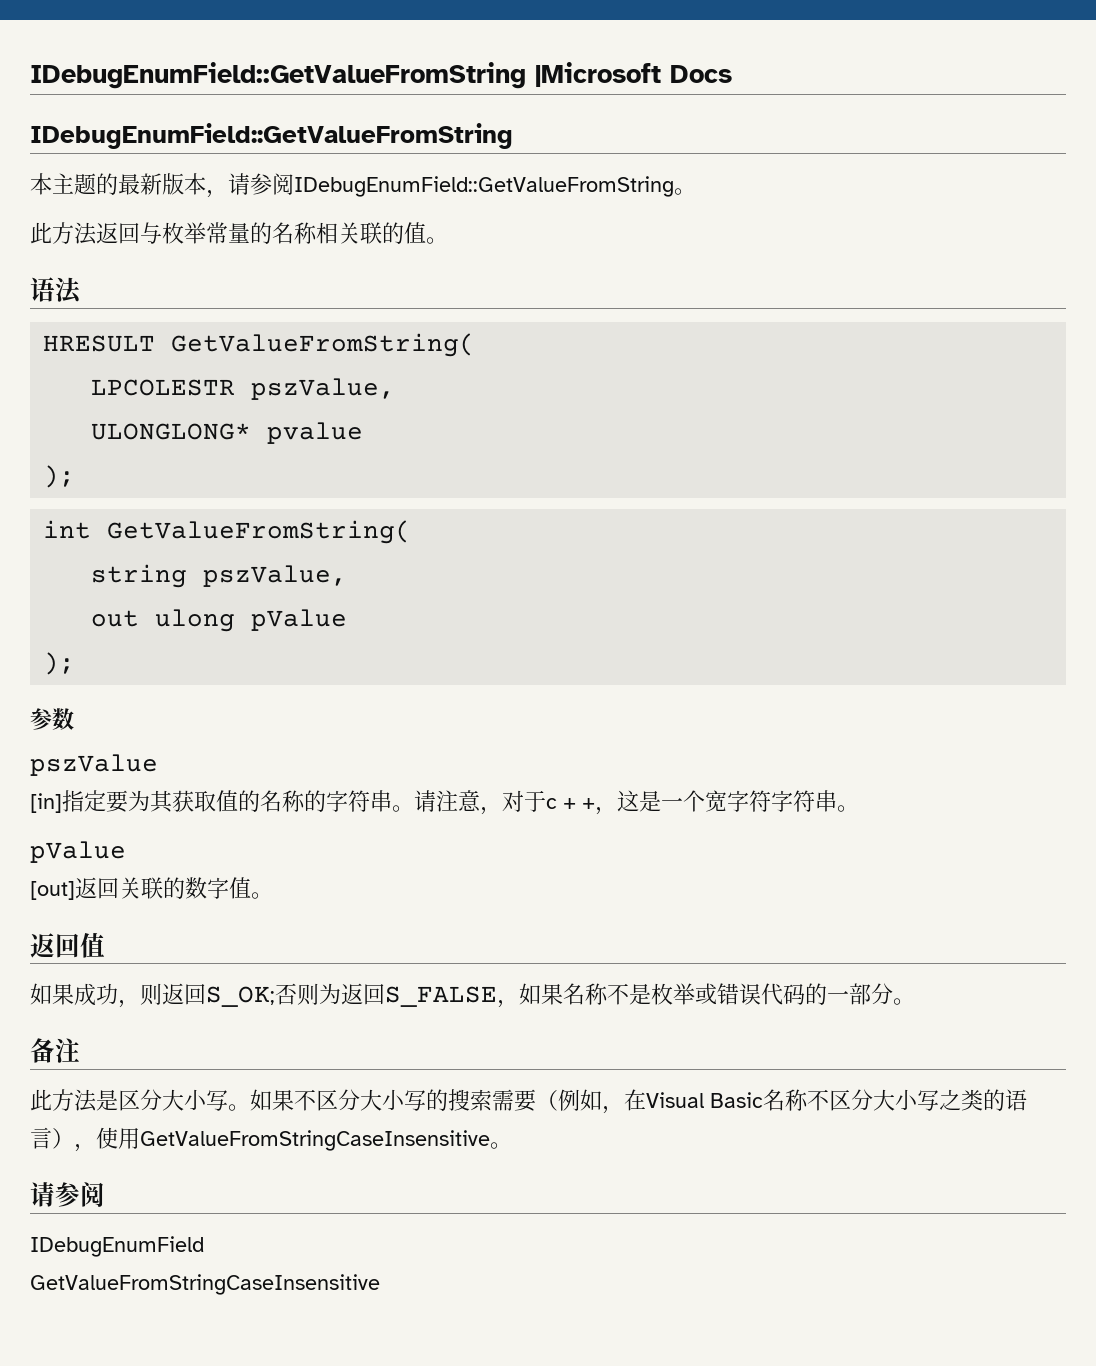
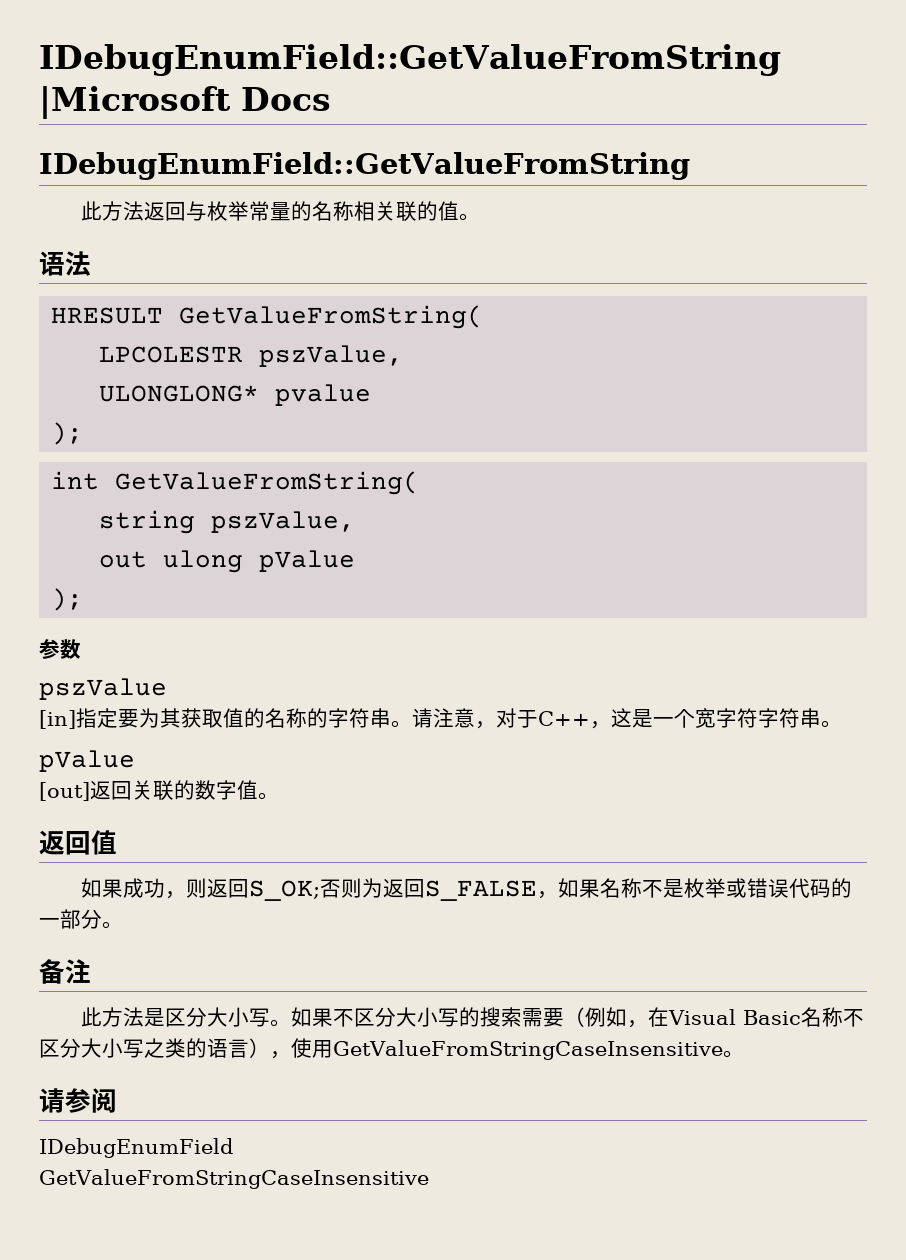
[30,173,696,198] // 本主题的最新版本，请参阅IDebugEnumField::GetValueFromString。 -> (690, 166) none
[546,798,595,809] c + + -> [538,711,590,726] C++

